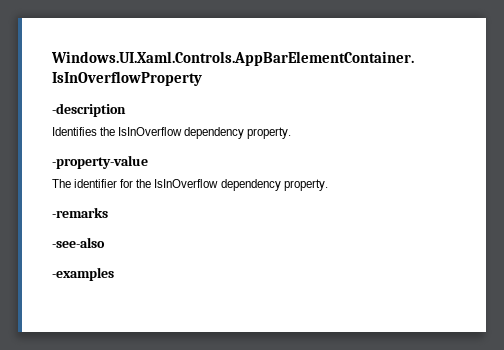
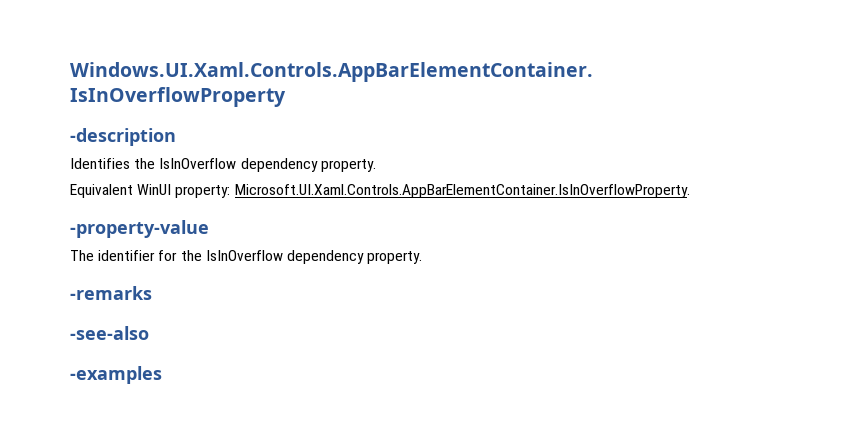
(292, 133) none -> [70,184,690,198] // Equivalent WinUI property: Microsoft.UI.Xaml.Controls.AppBarElementContainer.IsInOverflowProperty.

